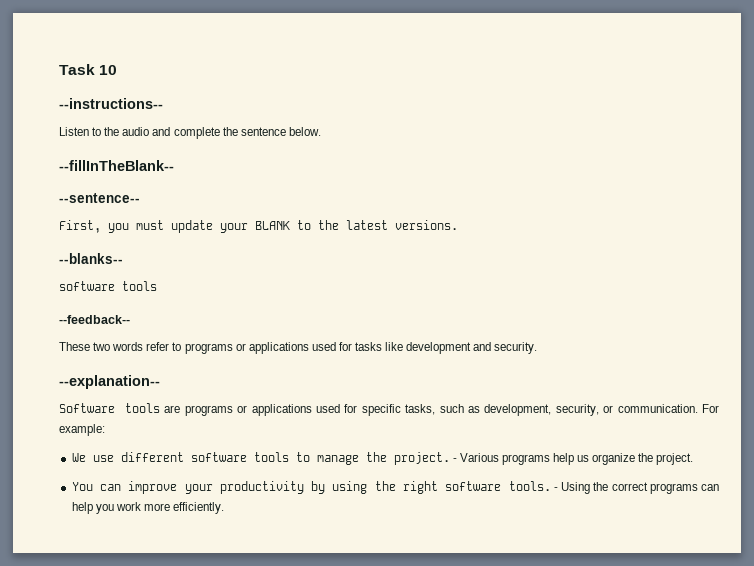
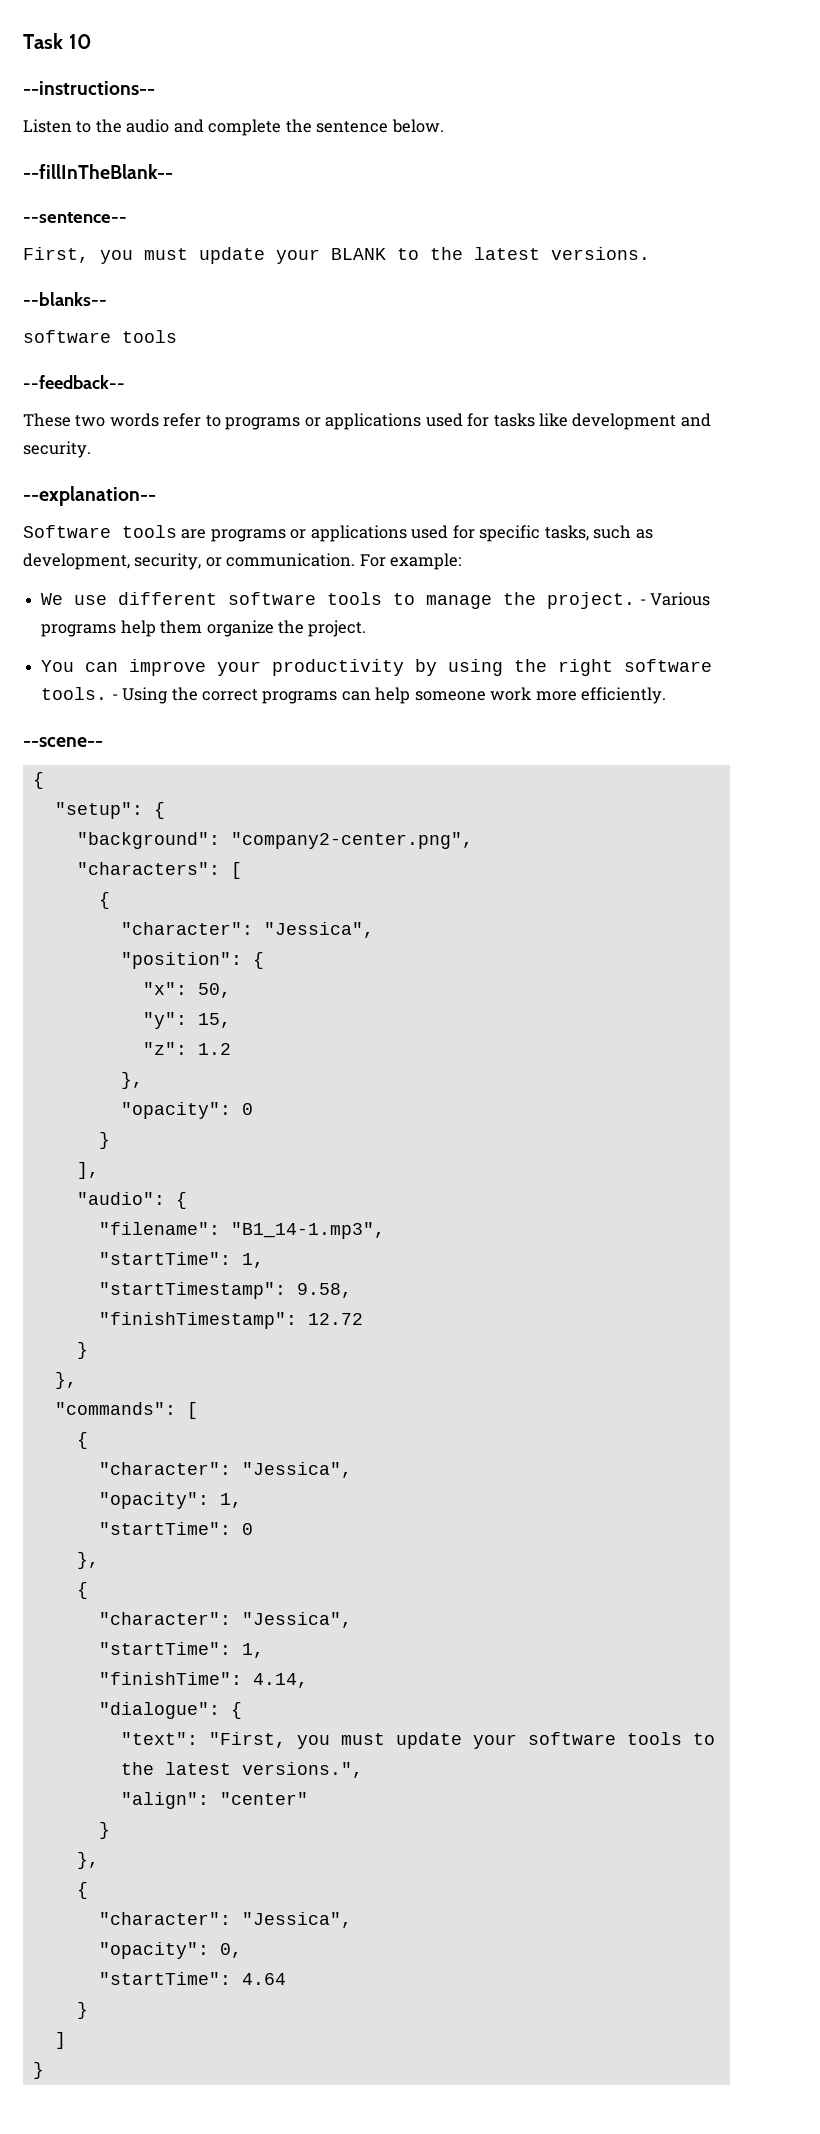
[577,455,590,462] us -> [160,620,203,634] them
[95,504,114,514] you -> [414,691,486,701] someone
(225, 508) none -> [23,737,103,747] [32,772,44,789] [54,802,165,819] [76,832,473,849] [76,862,242,879] [98,892,110,909] [120,922,374,938] [120,952,264,969] [142,982,231,998] [142,1012,231,1029] [142,1042,231,1055] [120,1072,143,1089] [120,1102,253,1119] [98,1132,110,1149] [76,1162,99,1179] [76,1192,187,1209] [98,1222,385,1239] [98,1252,264,1268] [98,1282,352,1299] [98,1312,363,1329] [76,1342,88,1359] [54,1372,77,1389] [54,1402,198,1419] [76,1432,88,1449] [98,1462,352,1478] [98,1492,242,1509] [98,1522,253,1535] [76,1552,99,1569] [76,1582,88,1599] [98,1612,352,1628] [98,1642,264,1658] [98,1672,308,1688] [98,1702,242,1719] [120,1732,715,1749] [120,1762,363,1778] [120,1792,308,1809] [98,1822,110,1839] [76,1852,99,1869] [76,1882,88,1899] [98,1912,352,1928] [98,1942,242,1959] [98,1972,286,1985] [76,2002,88,2019] [54,2032,66,2049] [32,2062,44,2079] // --scene-- // { // "setup": { // "background": "company2-center.png", // "characters": [ // { // "character": "Jessica", // "position": { // "x": 50, // "y": 15, // "z": 1.2 // }, // "opacity": 0 // } // ], // "audio": { // "filename": "B1_14-1.mp3", // "startTime": 1, // "startTimestamp": 9.58, // "finishTimestamp": 12.72 // } // }, // "commands": [ // { // "character": "Jessica", // "opacity": 1, // "startTime": 0 // }, // { // "character": "Jessica", // "startTime": 1, // "finishTime": 4.14, // "dialogue": { // "text": "First, you must update your software tools to the latest versions.", // "align": "center" // } // }, // { // "character": "Jessica", // "opacity": 0, // "startTime": 4.64 // } // ] // }

